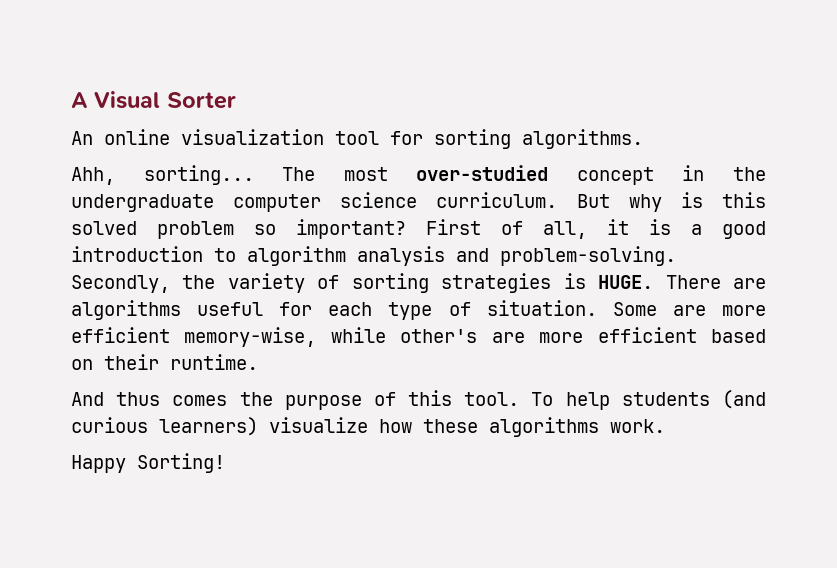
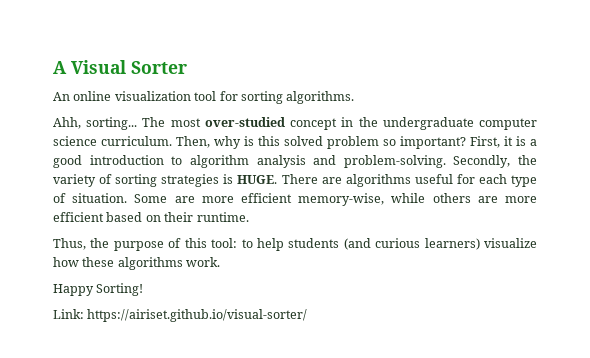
[576,194,610,208] But -> [176,136,210,148] Then,
[426,219,587,239] First of all, -> [470,136,500,148] First,
[400,329,478,343] other's -> [432,193,471,203] others
[71,392,228,406] And thus comes -> [53,238,86,250] Thus,
[464,392,554,406] tool. To -> [211,238,253,248] tool: to
(225, 463) none -> [53,309,308,322] // Link: https://airiset.github.io/visual-sorter/

